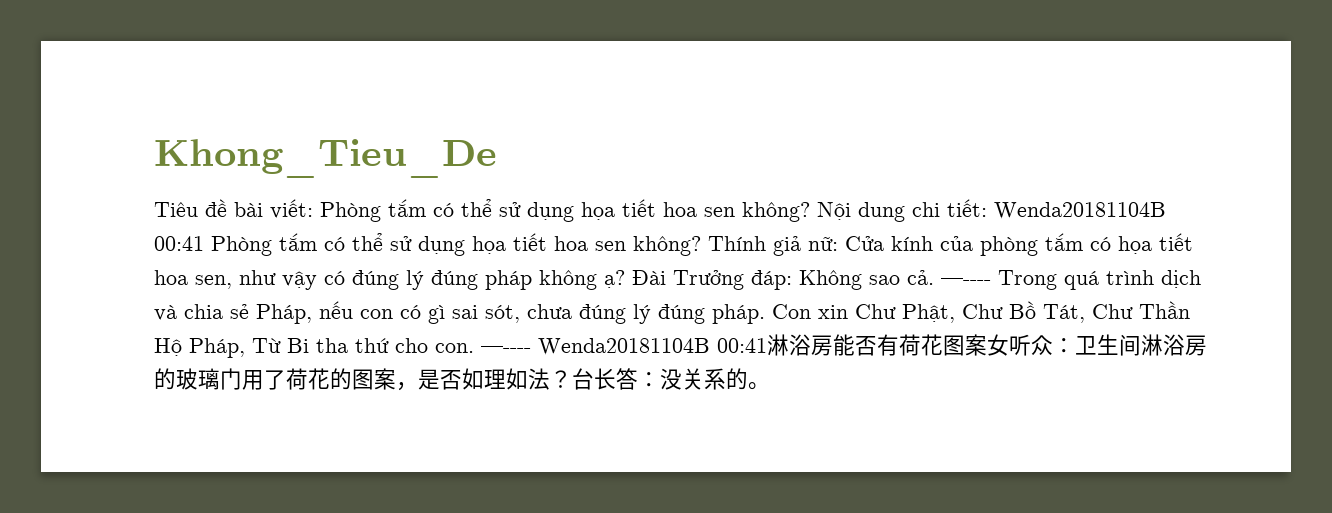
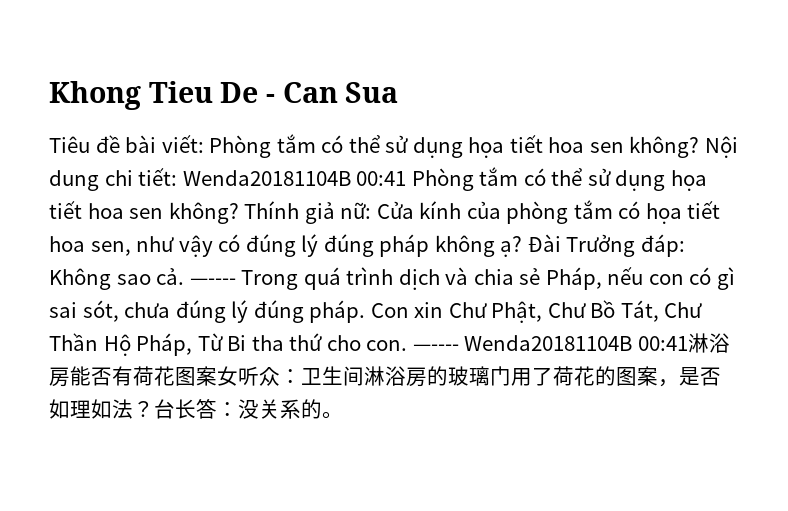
[154,139,497,178] Khong_Tieu_De -> [49,81,399,110] Khong Tieu De - Can Sua

